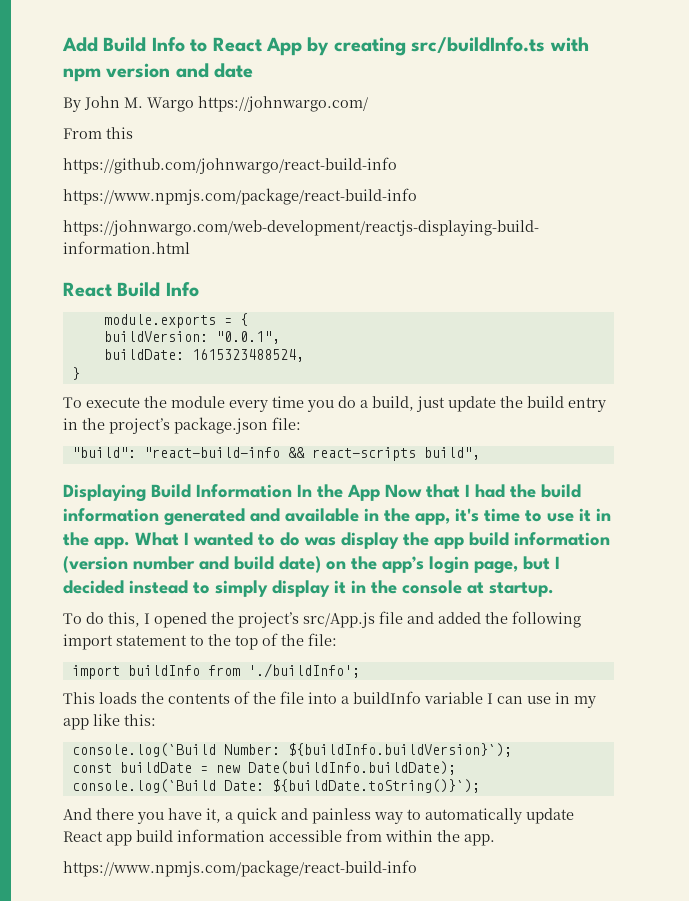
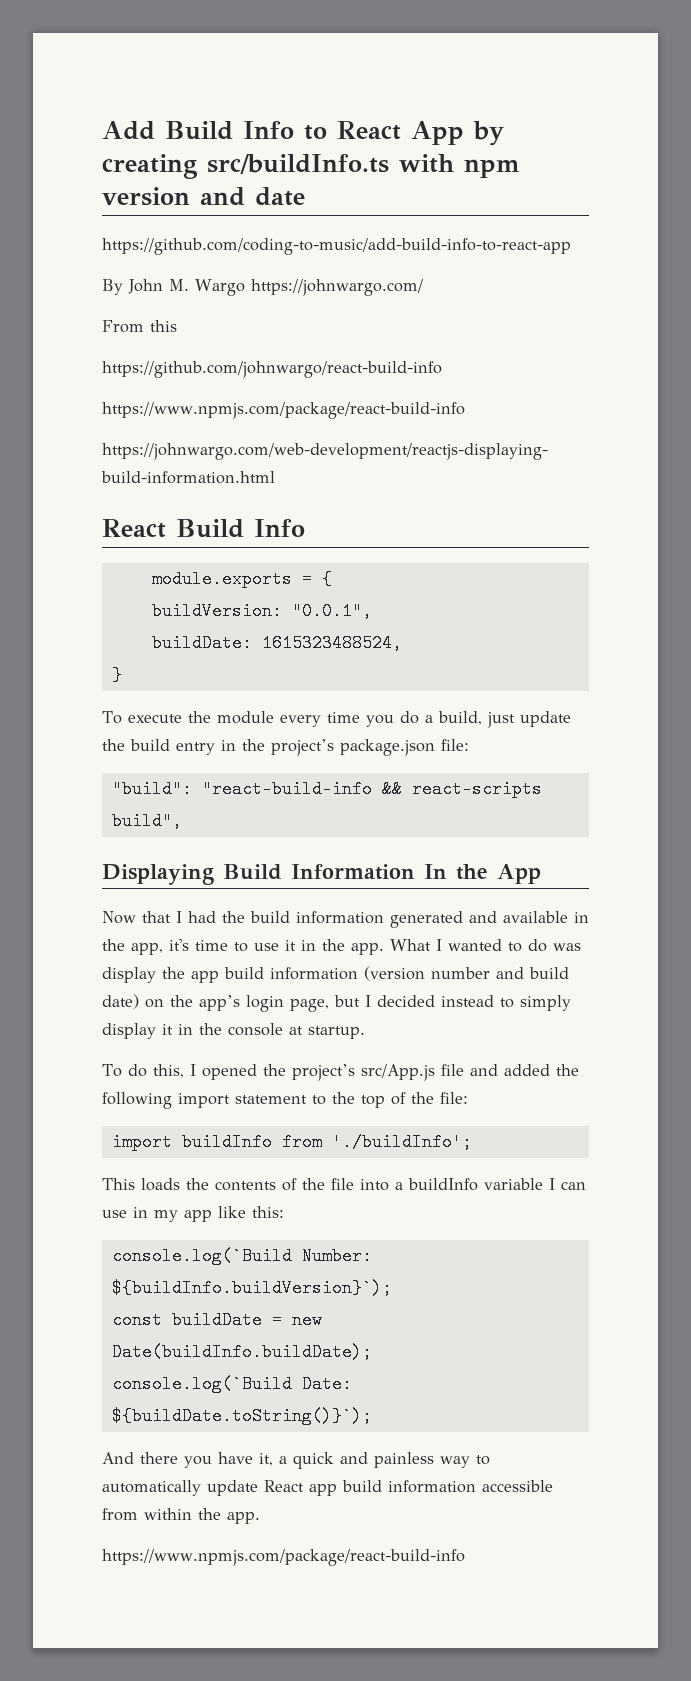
(254, 70) none -> [102,238,571,255] // https://github.com/coding-to-music/add-build-info-to-react-app
(380, 492) none -> (541, 874) //

